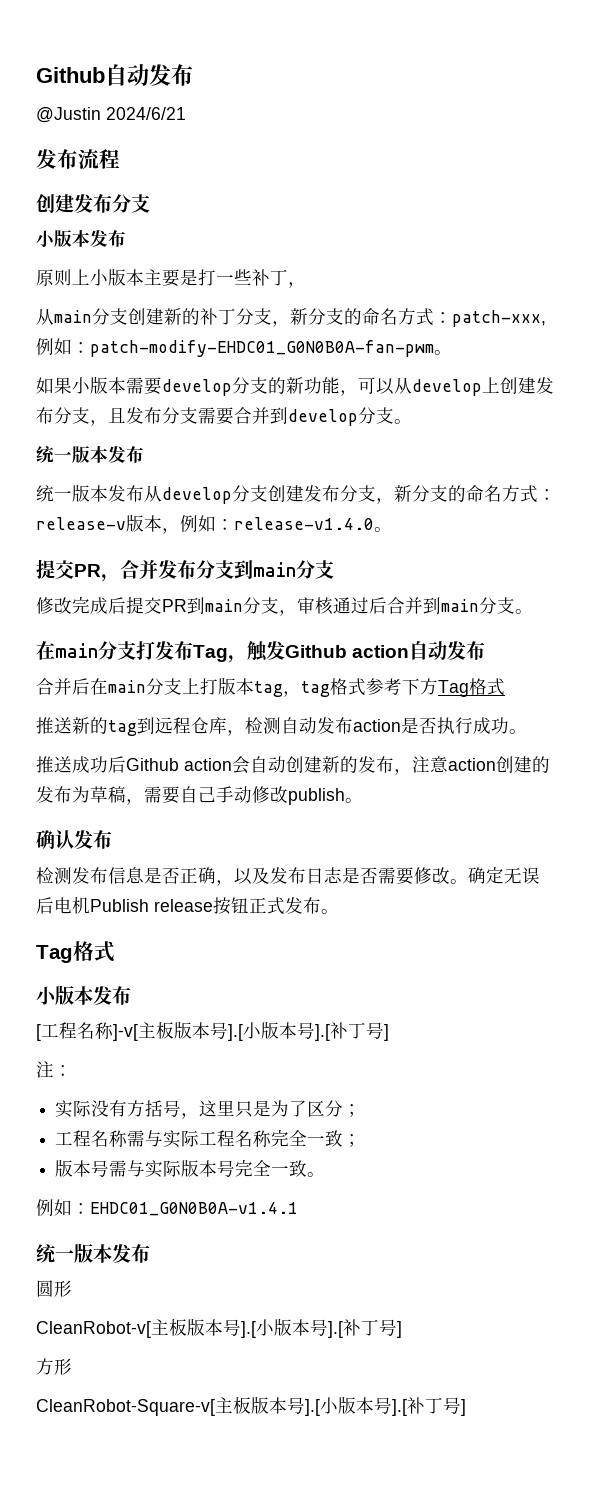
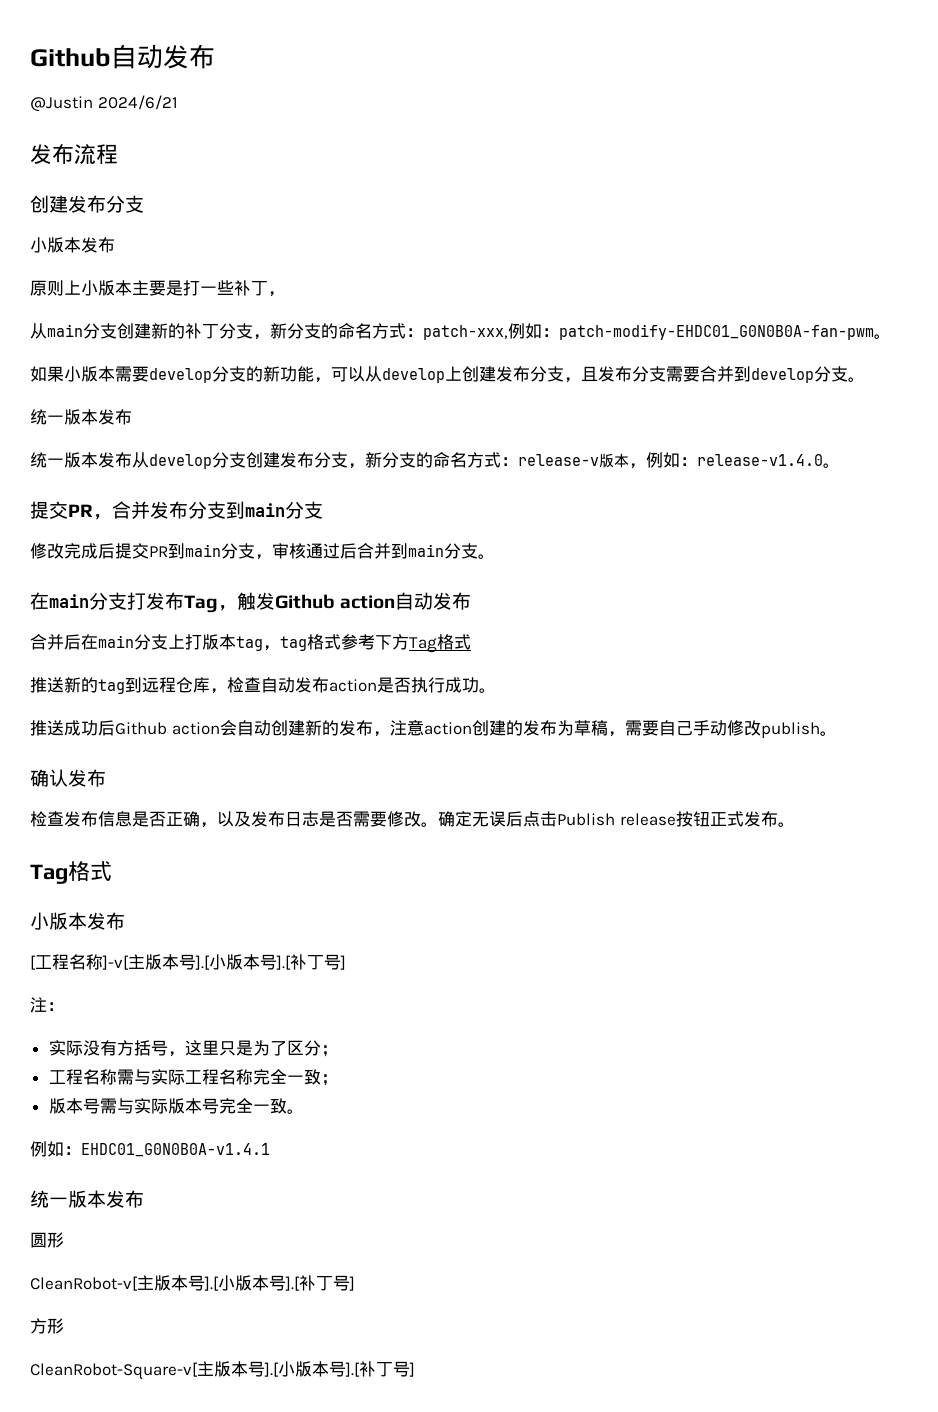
[263,717,281,734] 测 -> [244,677,261,692] 查
[54,867,72,884] 测 -> [47,811,64,826] 查
[54,896,90,914] 电机 -> [523,811,557,827] 点击
[156,1021,174,1039] 板 -> (145, 961) none
[169,1318,187,1336] 板 -> (154, 1282) none
[233,1396,251,1414] 板 -> (214, 1368) none

